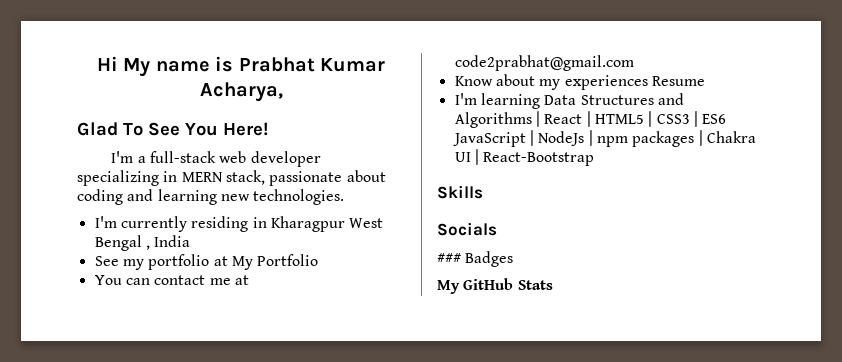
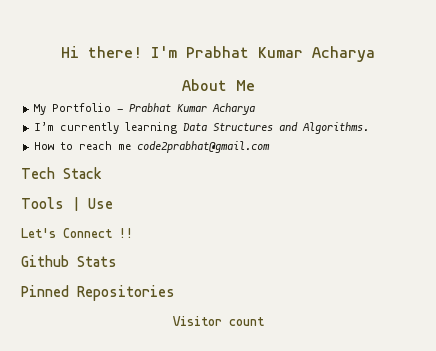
[123,56,385,77] [199,82,283,102] [77,122,268,136] [111,151,321,167] [77,170,386,186] [77,189,345,205] [94,216,384,232] [94,235,191,251] [94,254,319,270] [94,275,249,285] [454,55,634,71] [454,74,705,90] [454,93,684,109] [454,111,727,128] [452,130,756,147] [454,149,595,166] [437,185,483,199] [437,222,497,236] [437,251,514,267] [437,278,553,294] My name is Prabhat Kumar Acharya, // Glad To See You Here! // I'm a full-stack web developer specializing in MERN stack, passionate about coding and learning new technologies. // I'm currently residing in Kharagpur West Bengal , India // See my portfolio at My Portfolio // You can contact me at code2prabhat@gmail.com // Know about my experiences Resume // I'm learning Data Structures and Algorithms | React | HTML5 | CSS3 | ES6 JavaScript | NodeJs | npm packages | Chakra UI | React-Bootstrap // Skills // Socials // ### Badges // My GitHub Stats -> [88,46,375,62] [181,79,255,91] [33,103,255,115] [33,122,369,134] [33,141,270,153] [21,167,102,179] [21,197,113,211] [21,228,133,238] [21,255,117,267] [21,285,175,301] [172,316,264,326] there! I'm Prabhat Kumar Acharya // About Me // My Portfolio - Prabhat Kumar Acharya // I’m currently learning Data Structures and Algorithms. // How to reach me code2prabhat@gmail.com // Tech Stack // Tools | Use // Let's Connect !! // Github Stats // Pinned Repositories // Visitor count

